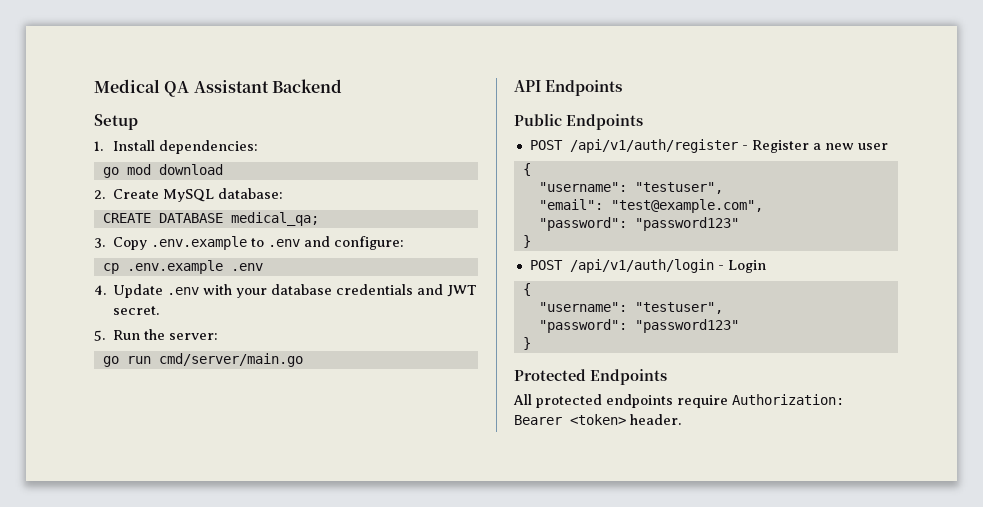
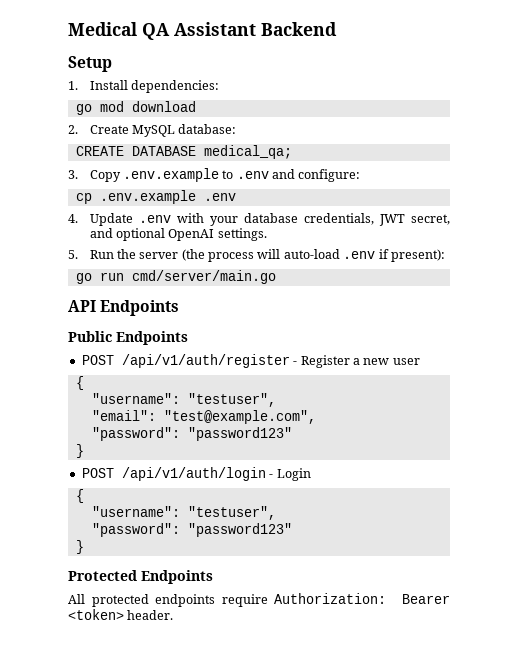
[336,284,478,297] [113,306,160,315] [94,329,218,341] credentials and JWT secret. // 5. Run the server: -> [303,213,450,226] [89,228,267,241] [68,249,445,262] credentials, JWT secret, and optional OpenAI settings. // 5. Run the server (the process will auto-load .env if present):

